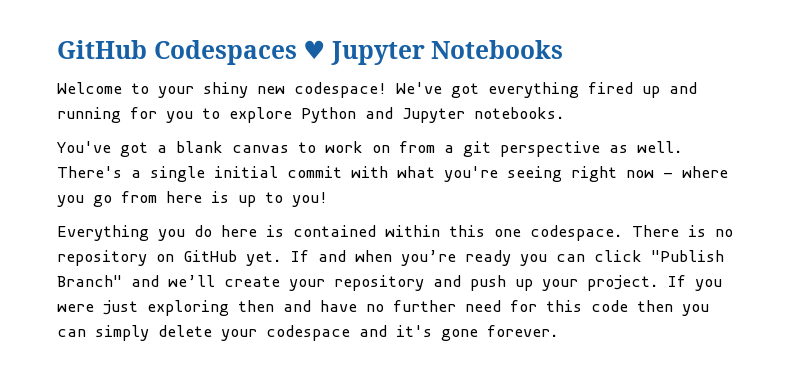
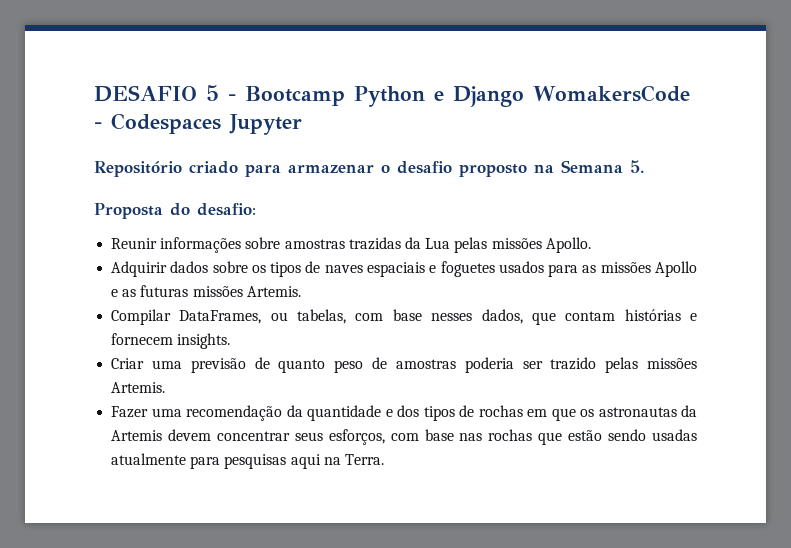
[57,40,564,65] [57,82,697,98] [57,107,565,123] [57,141,683,157] [57,166,728,182] [57,191,328,207] [57,225,733,241] [57,250,724,266] [57,275,722,291] [57,300,709,316] [57,325,559,341] GitHub Codespaces ♥ Jupyter Notebooks // Welcome to your shiny new codespace! We've got everything fired up and running for you to explore Python and Jupyter notebooks. // You've got a blank canvas to work on from a git perspective as well. There's a single initial commit with what you're seeing right now - where you go from here is up to you! // Everything you do here is contained within this one codespace. There is no repository on GitHub yet. If and when you’re ready you can click "Publish Branch" and we’ll create your repository and push up your project. If you were just exploring then and have no further need for this code then you can simply delete your codespace and it's gone forever. -> [94,85,690,107] [94,113,302,135] [94,160,644,177] [94,203,256,219] [111,237,591,253] [111,261,697,277] [111,285,301,297] [111,309,698,325] [111,333,231,349] [111,357,697,373] [111,382,166,393] [111,405,697,421] [111,429,698,445] [111,453,384,469] DESAFIO 5 - Bootcamp Python e Django WomakersCode - Codespaces Jupyter // Repositório criado para armazenar o desafio proposto na Semana 5. // Proposta do desafio: // Reunir informações sobre amostras trazidas da Lua pelas missões Apollo. // Adquirir dados sobre os tipos de naves espaciais e foguetes usados para as missões Apollo e as futuras missões Artemis. // Compilar DataFrames, ou tabelas, com base nesses dados, que contam histórias e fornecem insights. // Criar uma previsão de quanto peso de amostras poderia ser trazido pelas missões Artemis. // Fazer uma recomendação da quantidade e dos tipos de rochas em que os astronautas da Artemis devem concentrar seus esforços, com base nas rochas que estão sendo usadas atualmente para pesquisas aqui na Terra.

